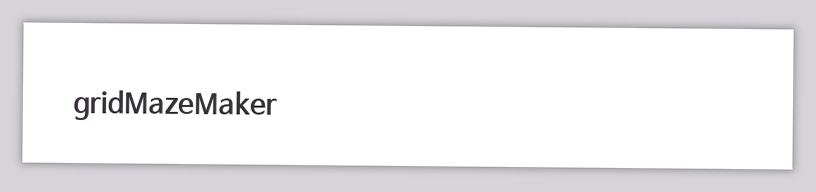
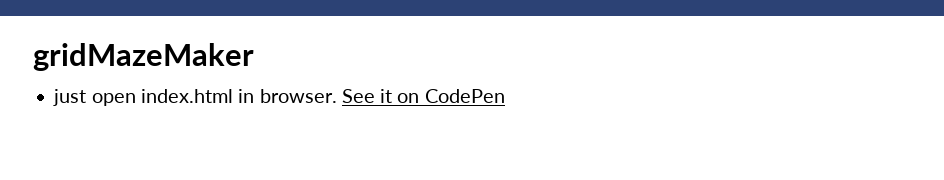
(278, 105) none -> [53,89,505,106] // just open index.html in browser. See it on CodePen

